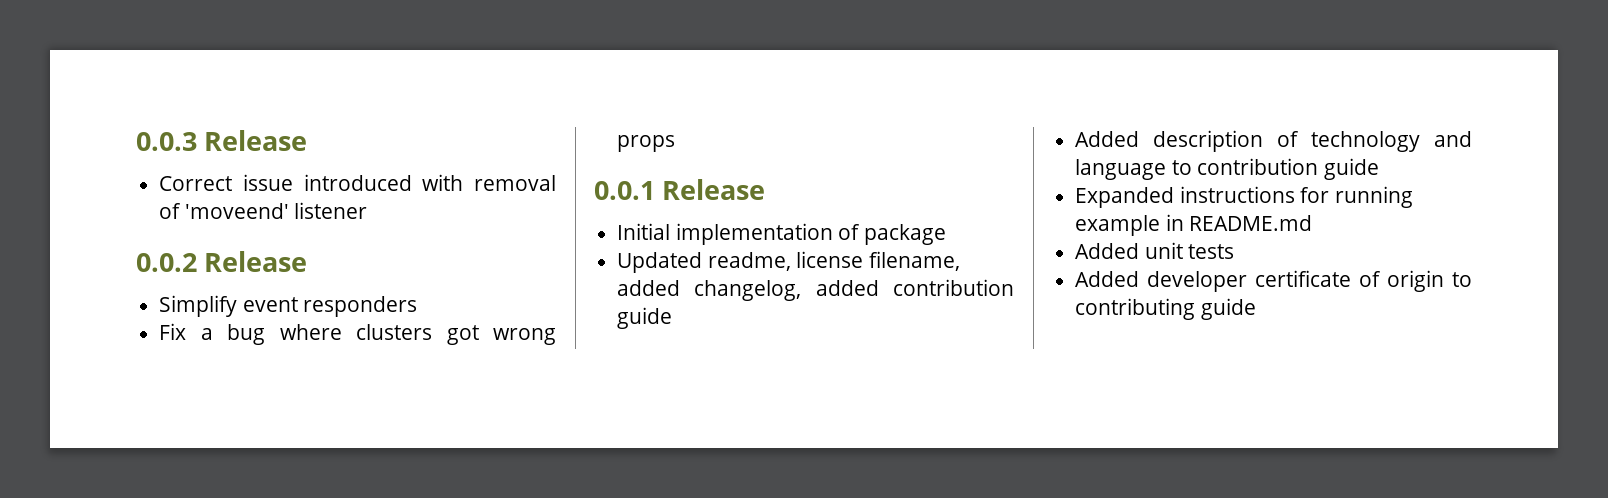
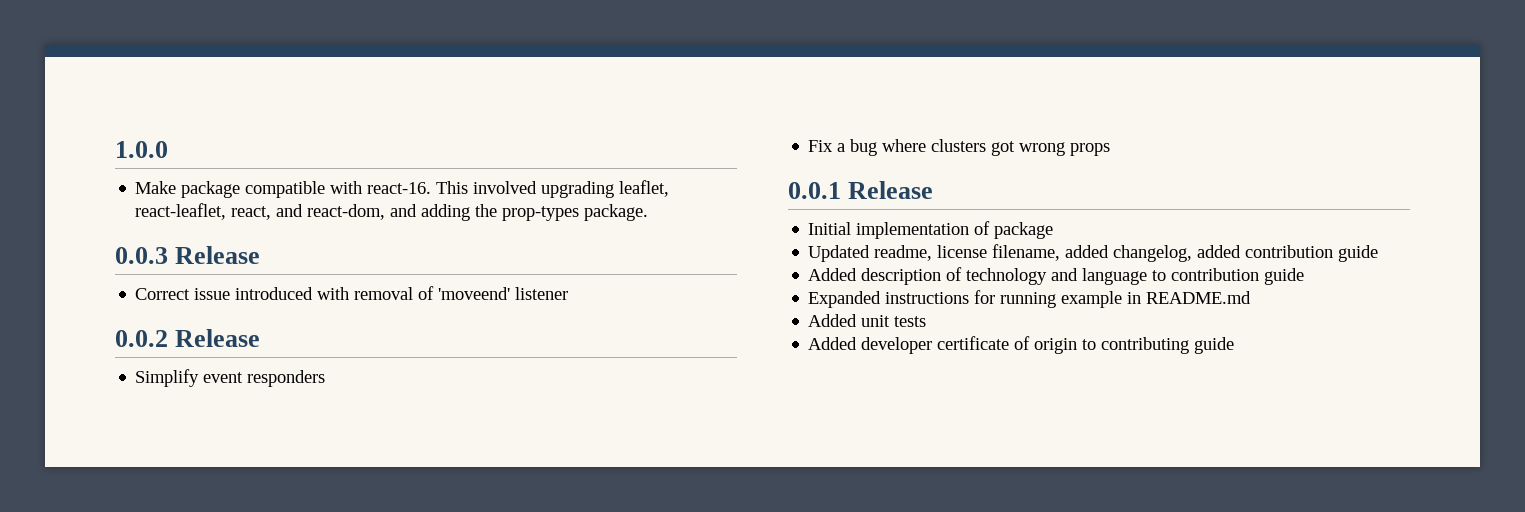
(136, 141) none -> [115,141,168,158] [135,180,670,198] [135,203,649,221] 1.0.0 // Make package compatible with react-16. This involved upgrading leaflet, react-leaflet, react, and react-dom, and adding the prop-types package. //

